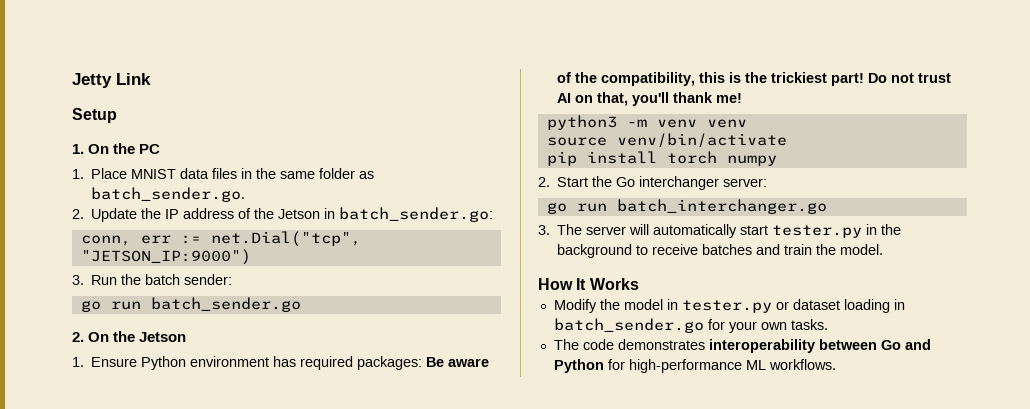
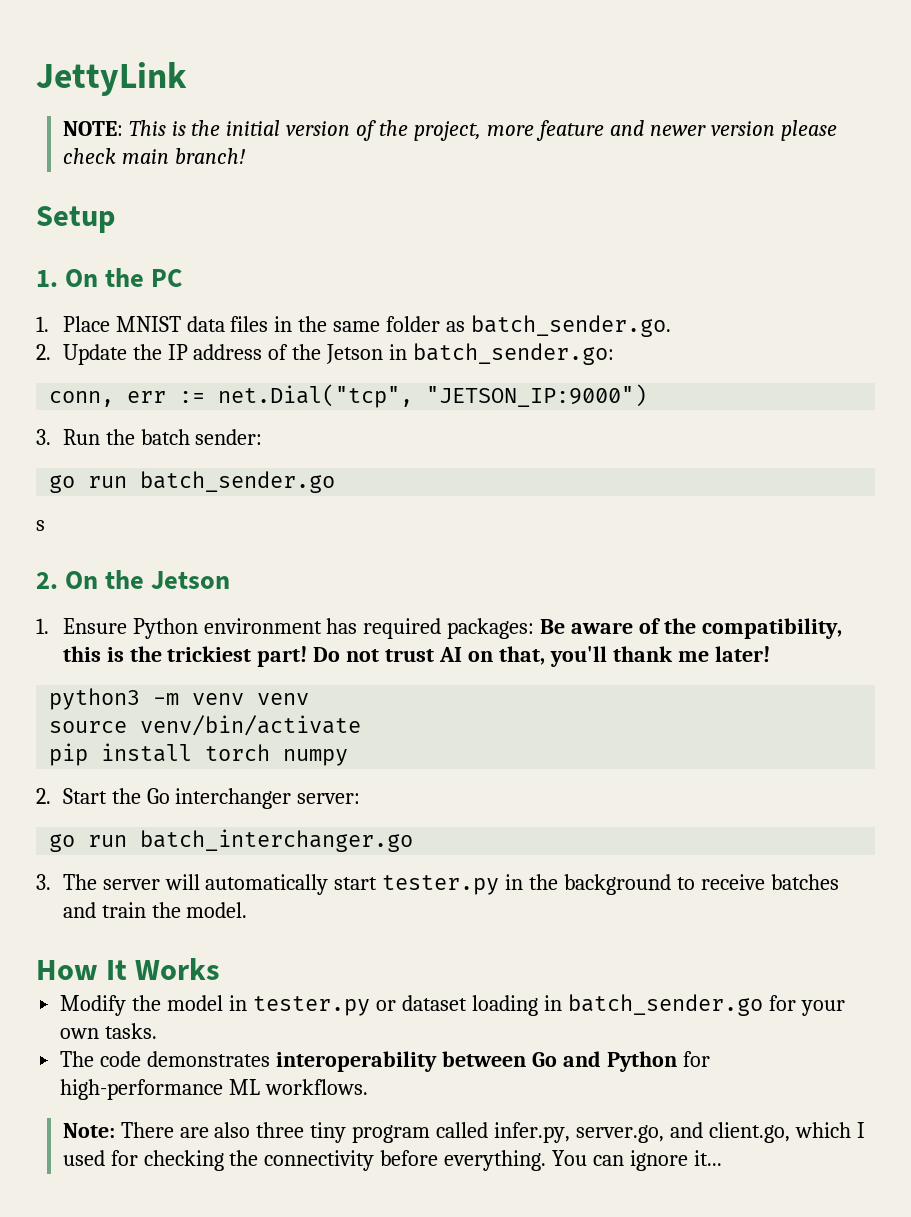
[72,73,151,88] Jetty Link -> [36,62,187,96] [62,120,837,141] [62,148,245,164] JettyLink // NOTE: This is the initial version of the project, more feature and newer version please check main branch!
(301, 304) none -> [36,520,45,531] // s
[716,93,743,103] me! -> [677,646,770,662] me later!
(836, 364) none -> [62,1122,865,1143] [62,1150,723,1171] // Note: There are also three tiny program called infer.py, server.go, and client.go, which I used for checking the connectivity before everything. You can ignore it...

